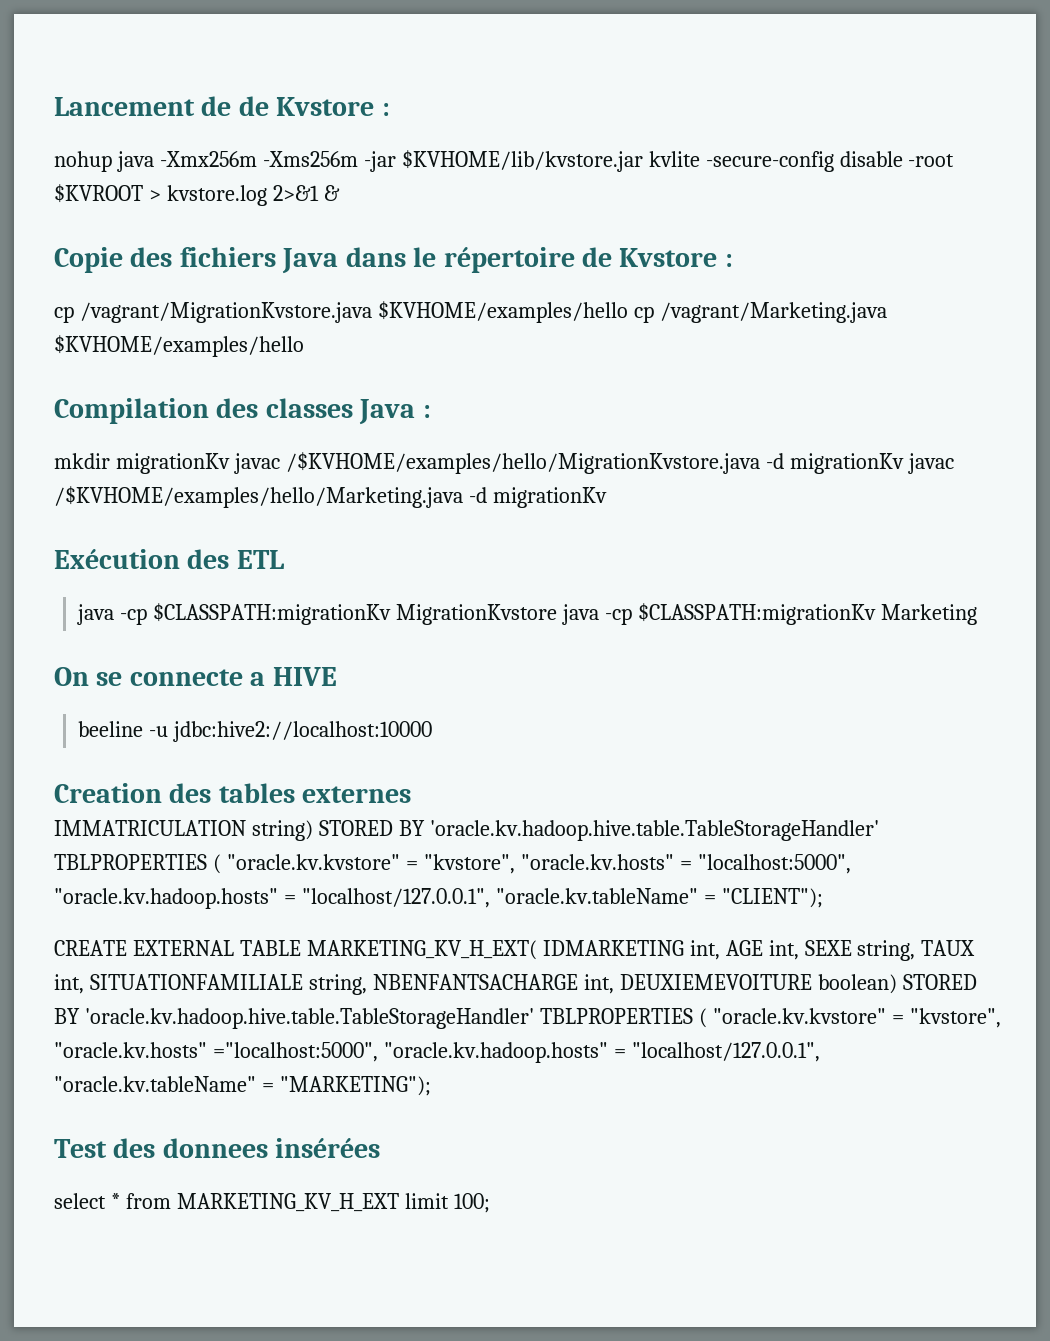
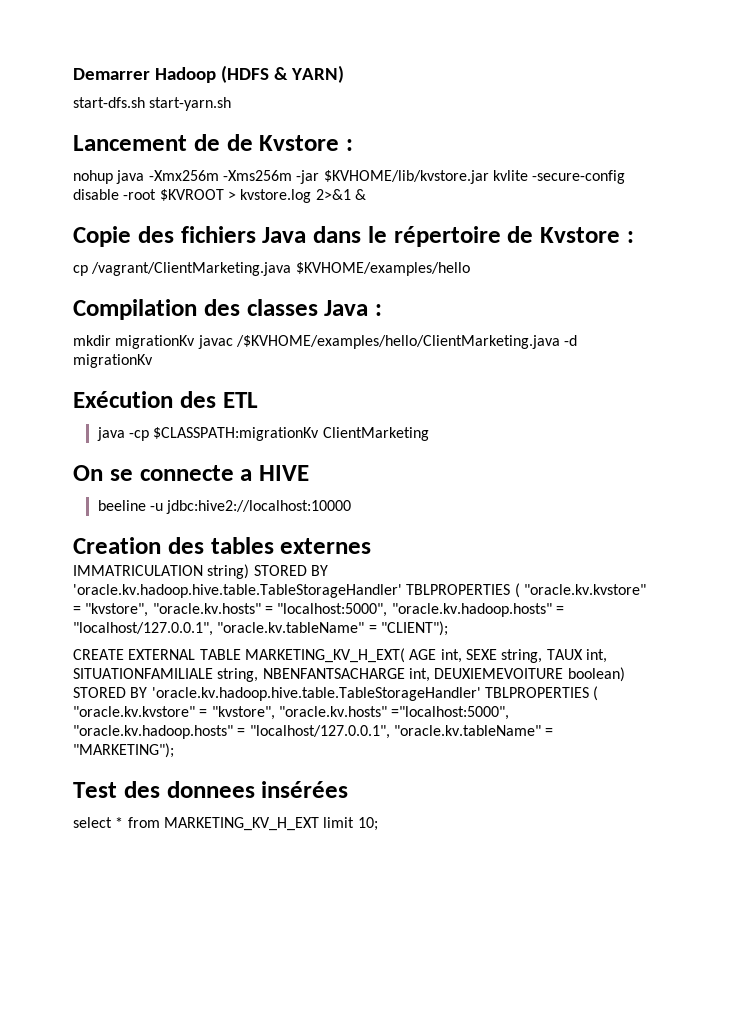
(54, 106) none -> [73,65,344,83] [73,97,232,111] Demarrer Hadoop (HDFS & YARN) // start-dfs.sh start-yarn.sh //
[79,301,887,323] /vagrant/MigrationKvstore.java $KVHOME/examples/hello cp /vagrant/Marketing.java -> [91,262,292,276] /vagrant/ClientMarketing.java
[285,452,954,474] [54,486,463,508] /$KVHOME/examples/hello/MigrationKvstore.java -d migrationKv javac /$KVHOME/examples/hello/Marketing.java -> [235,335,560,349] /$KVHOME/examples/hello/ClientMarketing.java
[396,603,978,625] MigrationKvstore java -cp $CLASSPATH:migrationKv Marketing -> [322,427,429,441] ClientMarketing
[542,940,720,960] IDMARKETING int, -> (405, 655) none
[453,1193,490,1213] 100; -> [357,817,378,831] 10;

